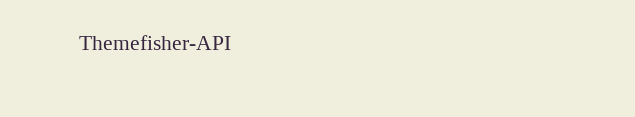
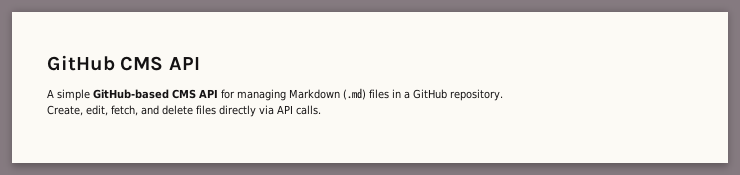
[79,35,231,50] Themefisher-API -> [47,55,200,71] [47,88,503,101] [47,105,321,117] GitHub CMS API // A simple GitHub-based CMS API for managing Markdown (.md) files in a GitHub repository. // Create, edit, fetch, and delete files directly via API calls.

